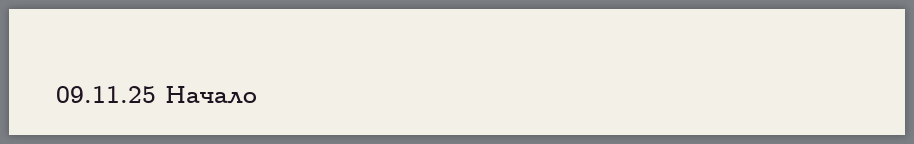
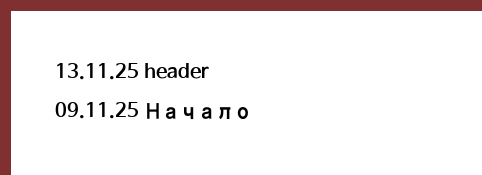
(56, 94) none -> [55,63,210,80] 13.11.25 header //

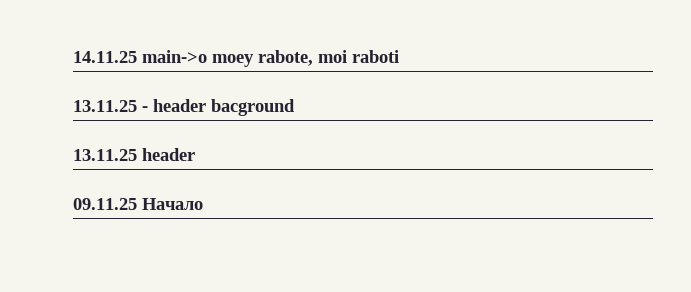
(55, 71) none -> [73,50,399,67] [73,99,295,116] 14.11.25 main->o moey rabote, moi raboti // 13.11.25 - header bacground //

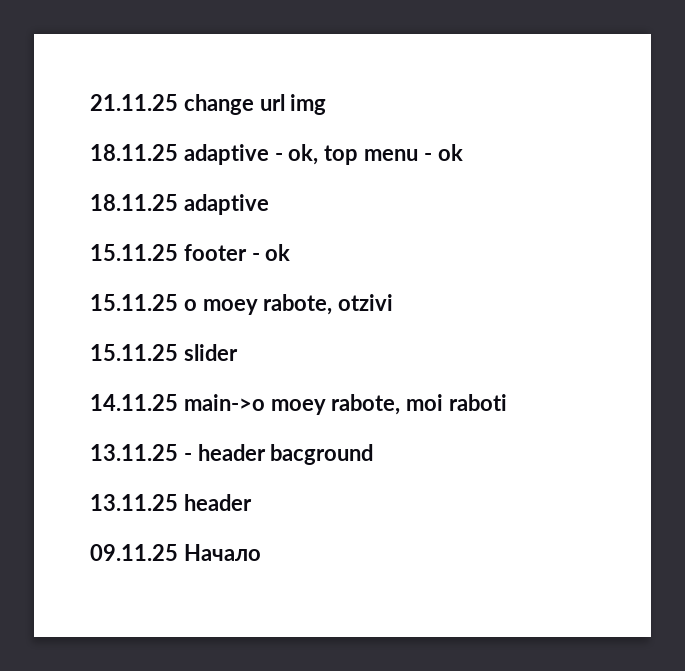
(73, 57) none -> [90,94,327,115] [90,144,463,165] [90,194,269,215] [90,244,291,261] [90,294,394,315] [90,344,238,361] 21.11.25 change url img // 18.11.25 adaptive - ok, top menu - ok // 18.11.25 adaptive // 15.11.25 footer - ok // 15.11.25 o moey rabote, otzivi // 15.11.25 slider //

